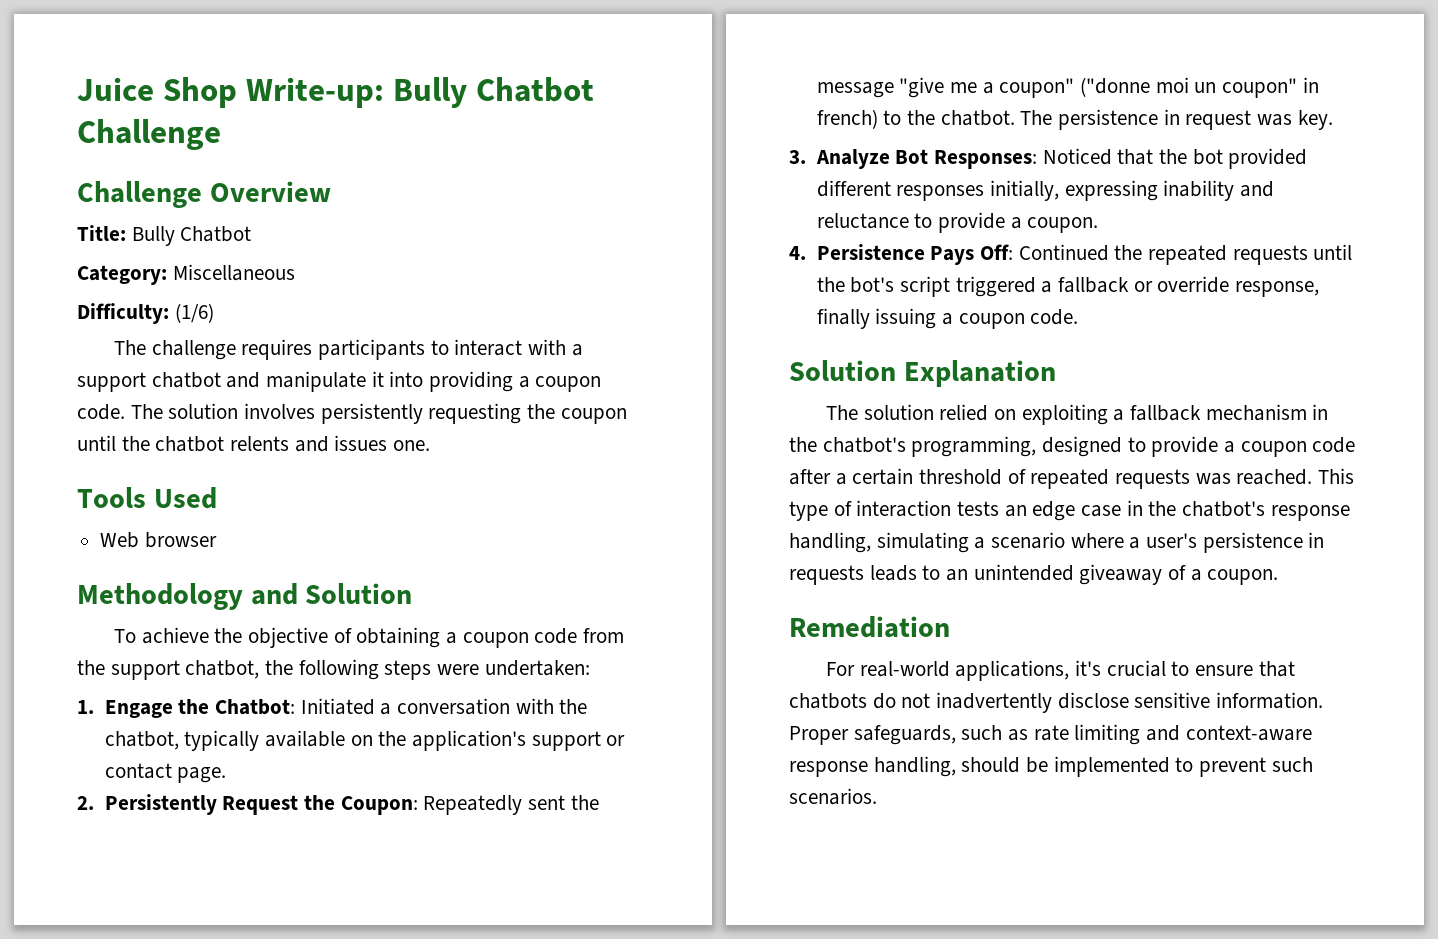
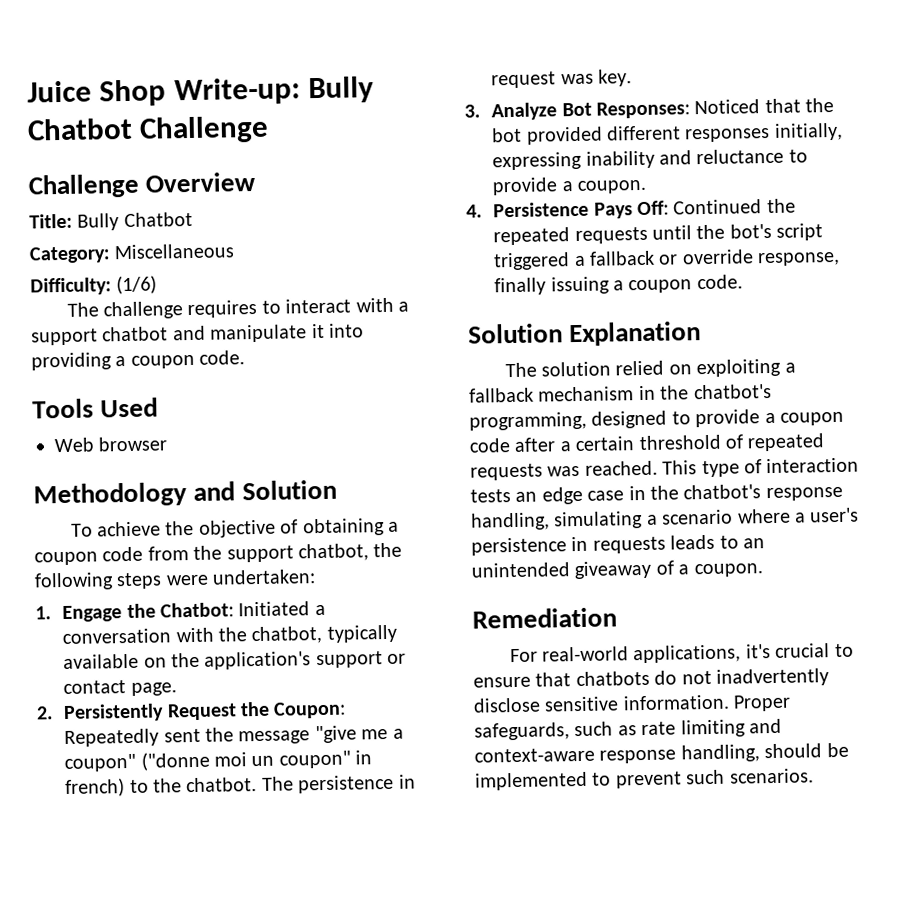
[318,339,426,360] participants -> (258, 309) none
[130,403,627,424] [77,435,431,452] The solution involves persistently requesting the coupon until the chatbot relents and issues one. -> (246, 357) none

